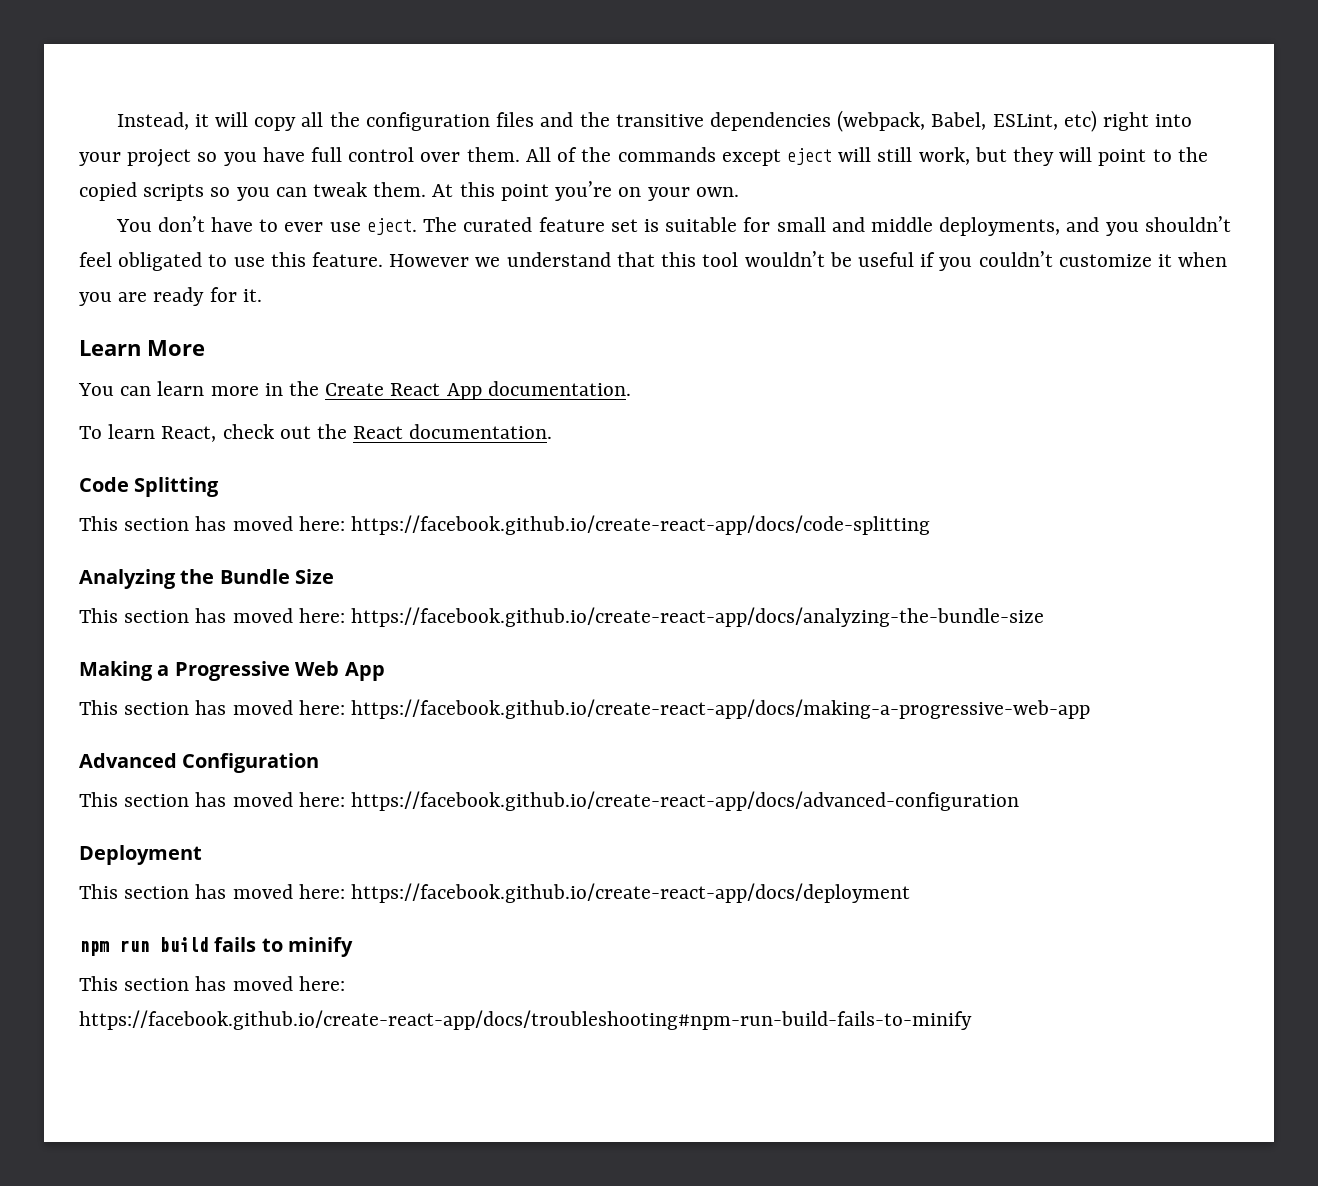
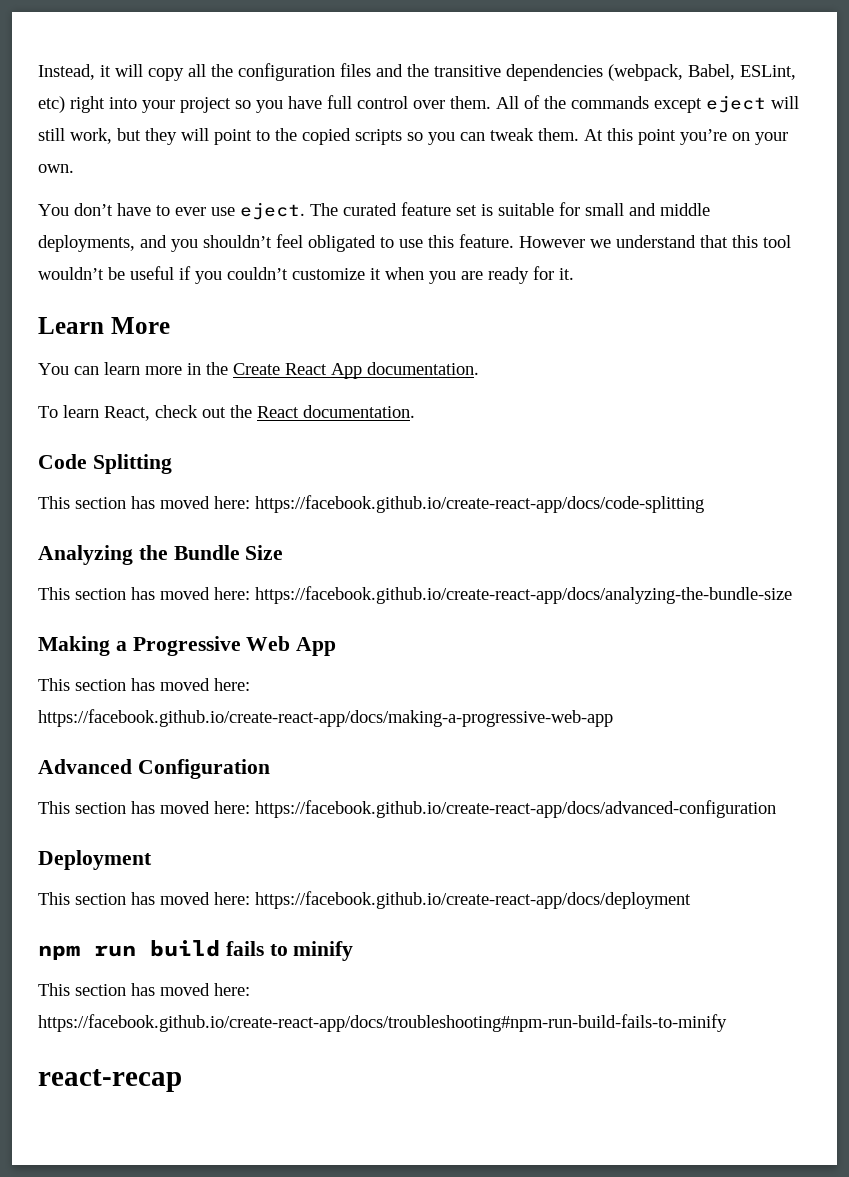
(972, 1020) none -> [38,1069,182,1092] // react-recap

